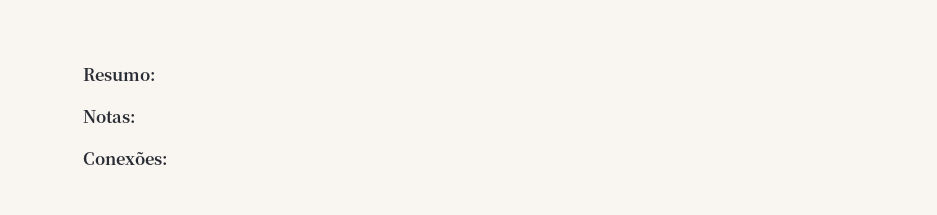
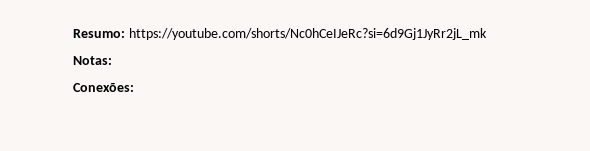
(156, 74) none -> [128,28,487,40] https://youtube.com/shorts/Nc0hCeIJeRc?si=6d9Gj1JyRr2jL_mk

